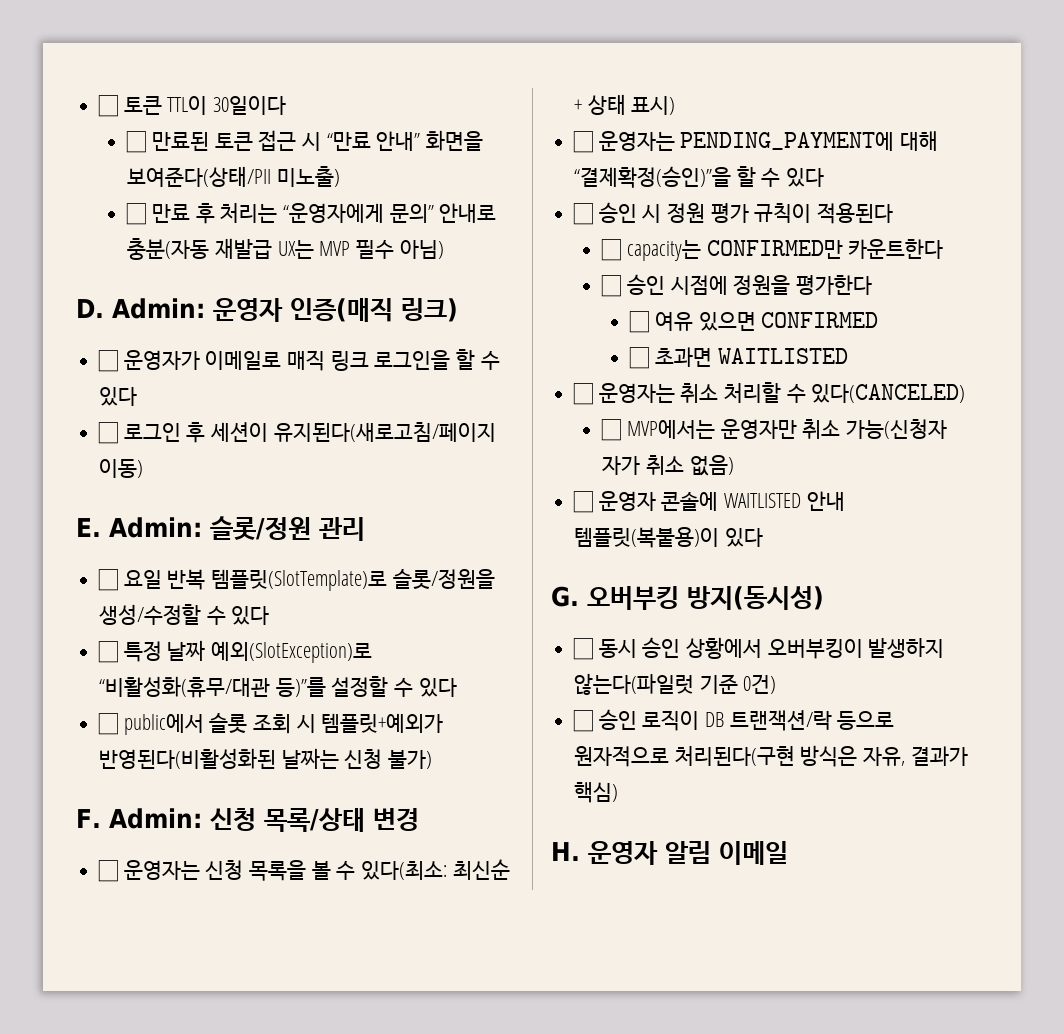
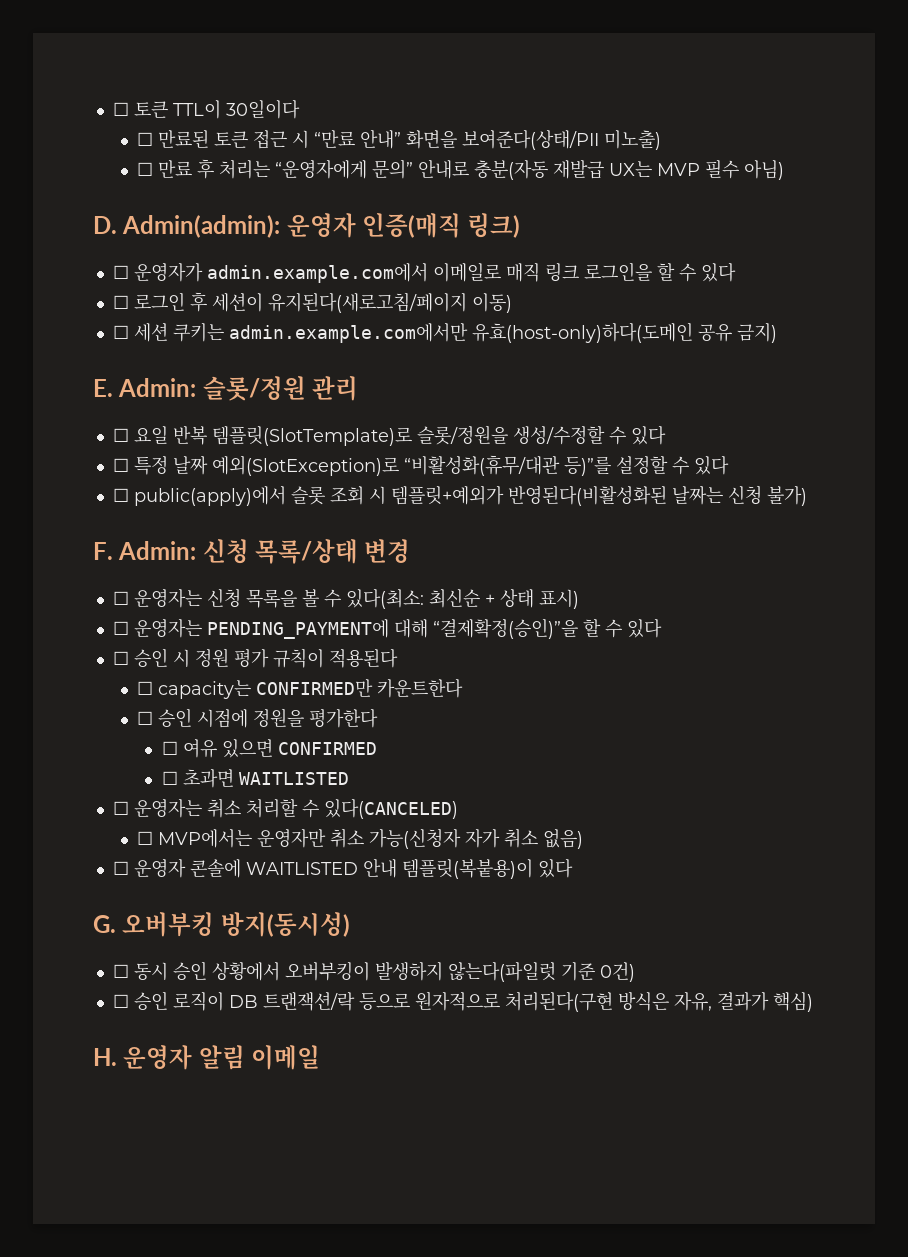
[112,298,205,319] Admin: -> [122,215,281,238] Admin(admin):
(200, 360) none -> [206,263,428,283] admin.example.com에서
(144, 468) none -> [112,322,777,343] // ☐ 세션 쿠키는 admin.example.com에서만 유효(host-only)하다(도메인 공유 금지)
[123,714,204,735] public에서 -> [133,486,286,506] public(apply)에서

